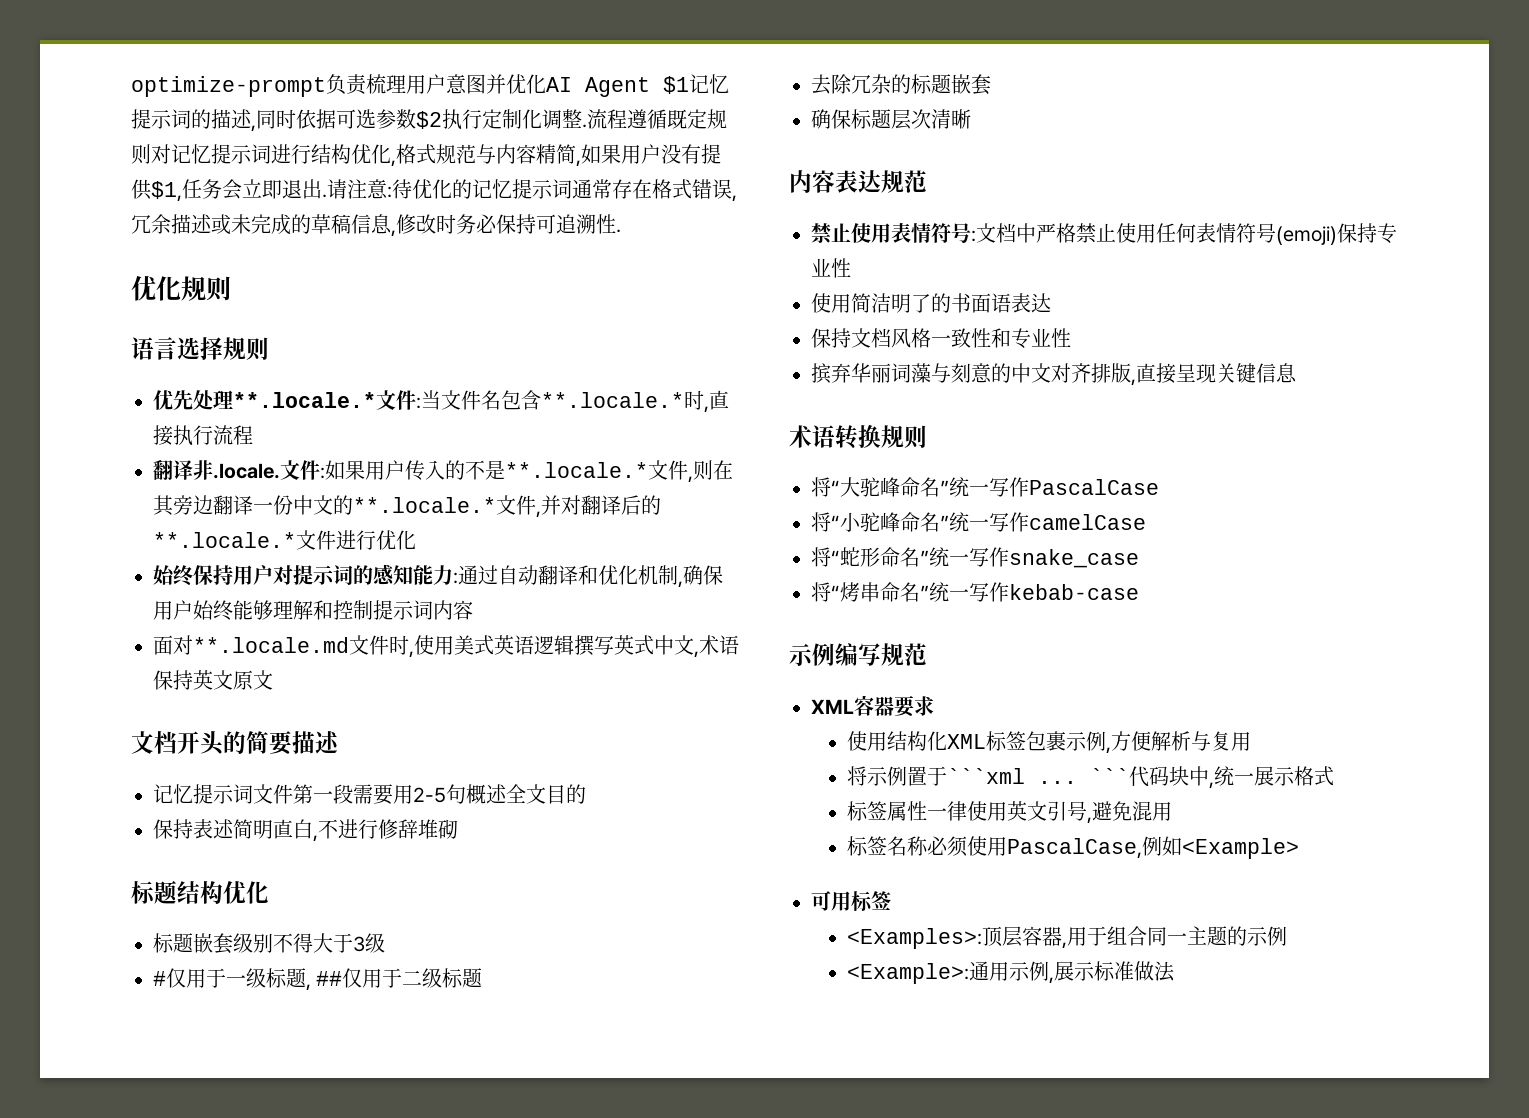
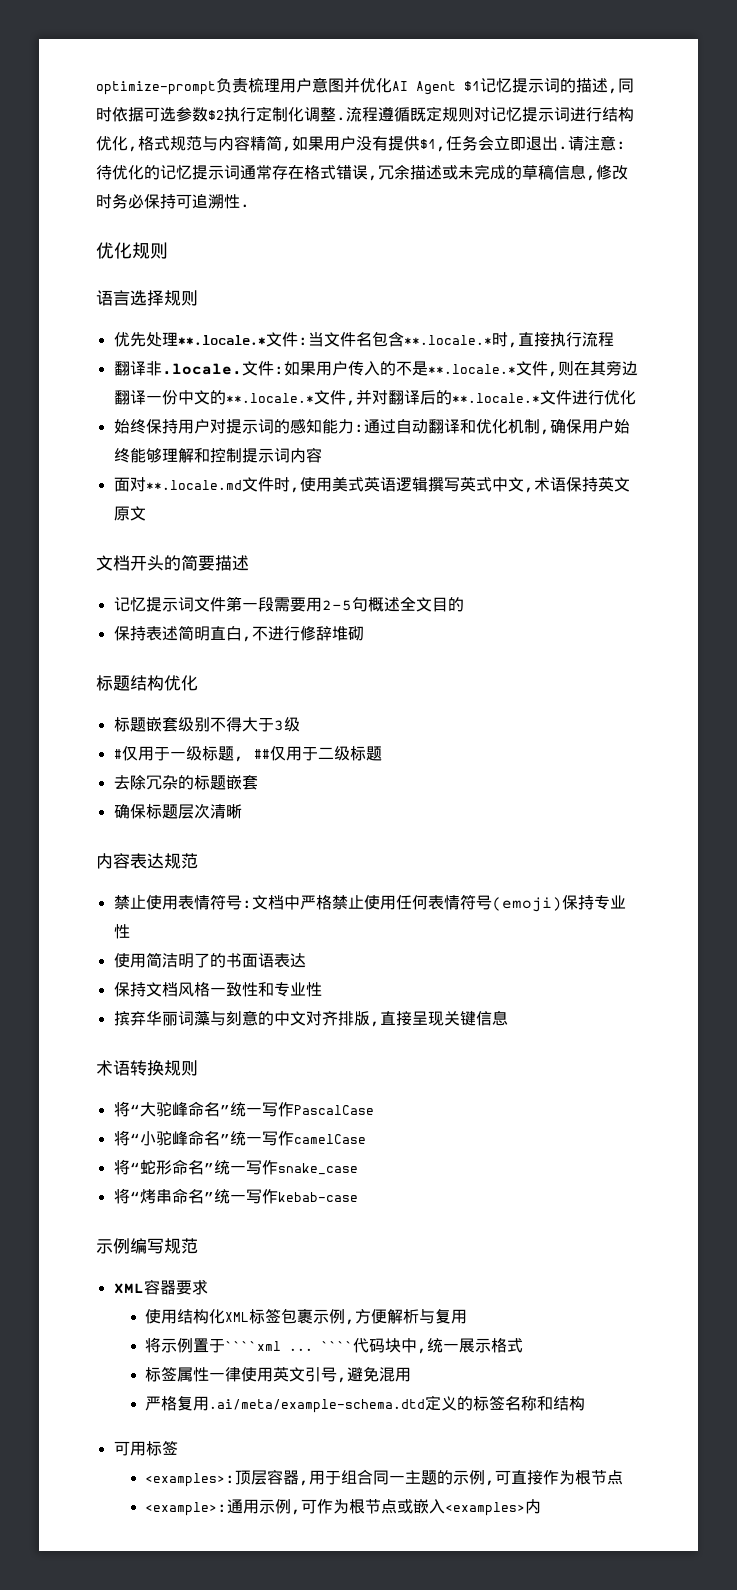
[947,768,1130,784] ```xml ... ``` -> [224,1341,353,1351] ````xml ... ````
[847,836,1300,859] 标签名称必须使用PascalCase,例如<Example> -> [144,1395,585,1413] 严格复用.ai/meta/example-schema.dtd定义的标签名称和结构
[847,928,983,949] <Examples>: -> [144,1473,235,1487] <examples>:
[847,961,1176,984] // <Example>:通用示例,展示标准做法 -> [484,1470,623,1486] [144,1499,541,1516] ,可直接作为根节点 // <example>:通用示例,可作为根节点或嵌入<examples>内

